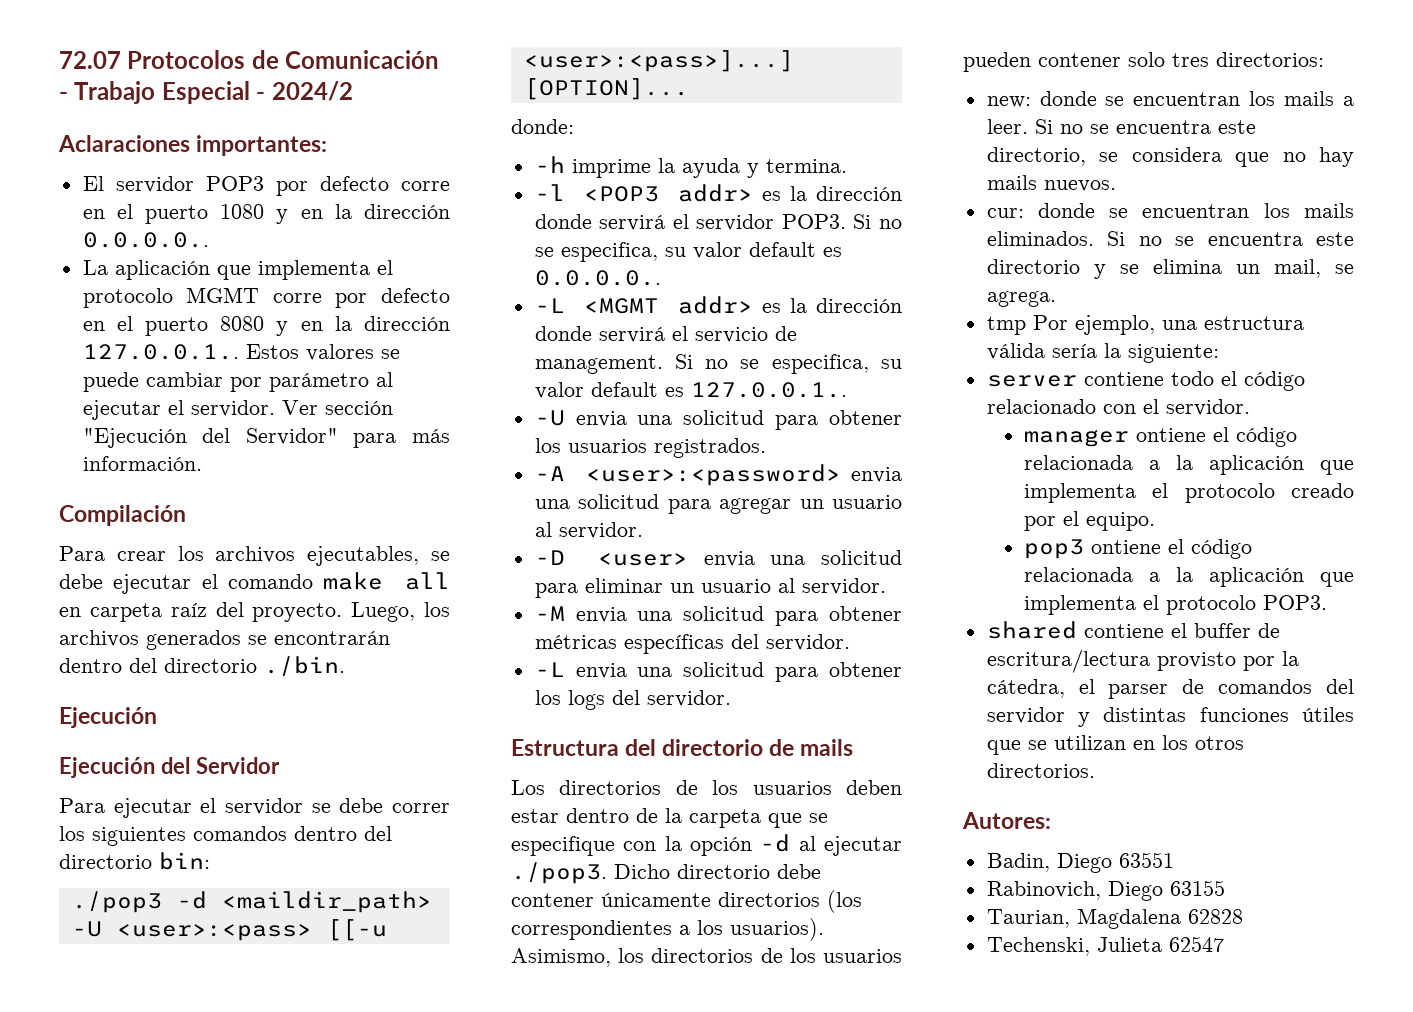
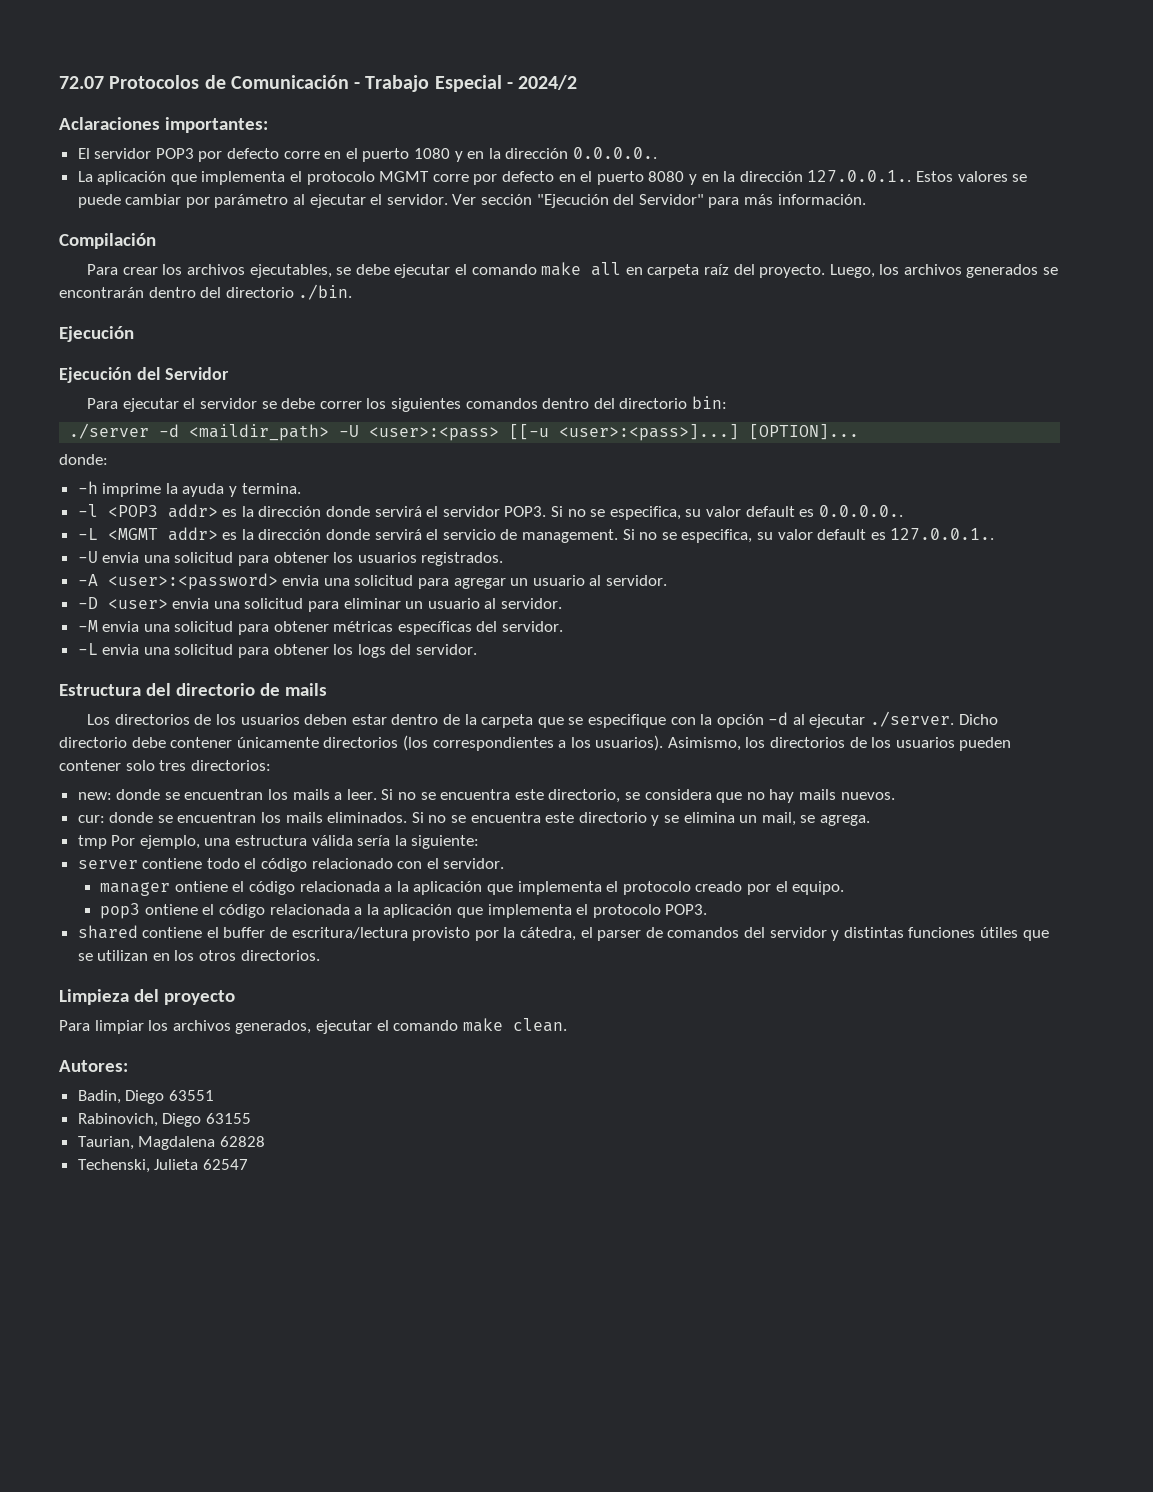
[71,891,162,913] ./pop3 -> [69,423,150,439] ./server
[511,862,607,884] ./pop3. -> [870,711,955,727] ./server.
(1095, 770) none -> [59,989,235,1005] [59,1018,567,1034] // Limpieza del proyecto // Para limpiar los archivos generados, ejecutar el comando make clean.

